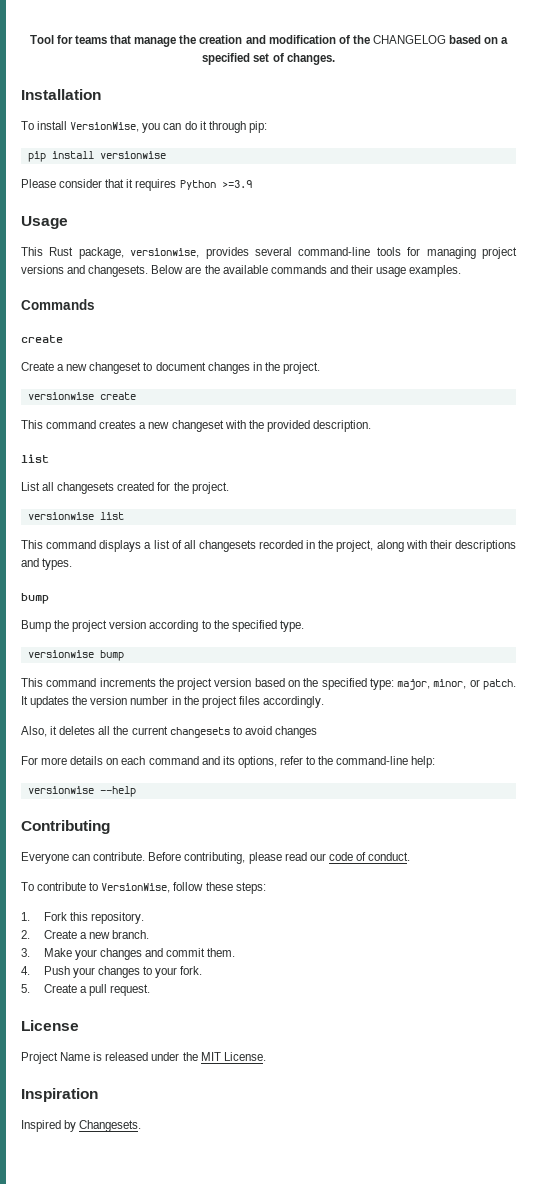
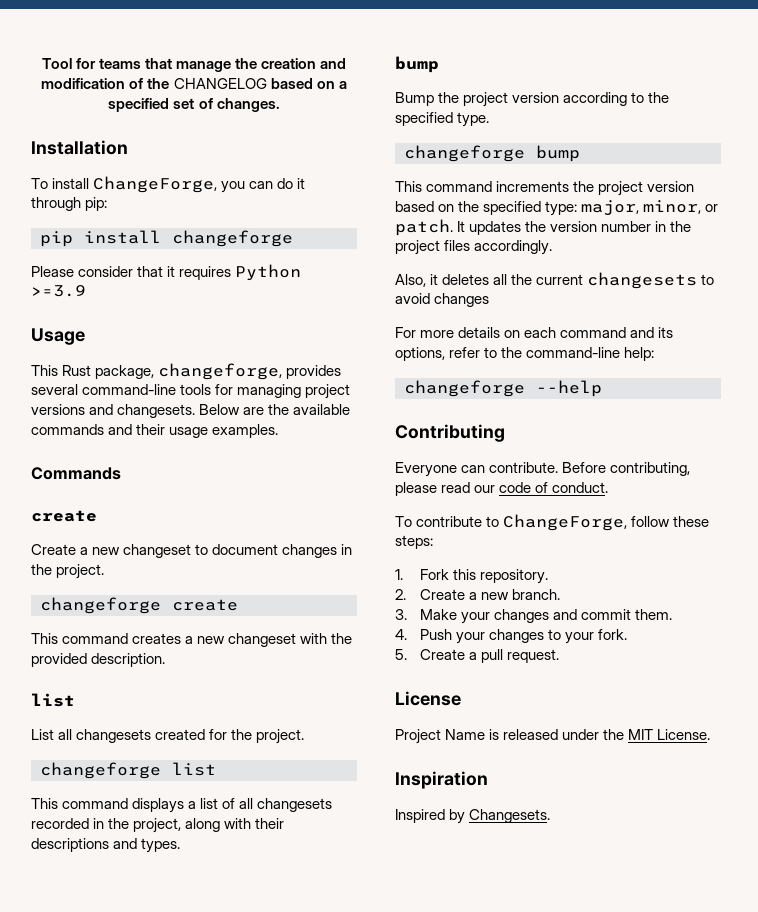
[70,122,140,132] VersionWise, -> [93,176,218,193] ChangeForge,
[99,151,166,159] versionwise -> [172,230,293,247] changeforge
[130,248,200,258] versionwise, -> [158,363,283,380] changeforge,
[27,392,94,400] versionwise -> [40,597,161,614] changeforge
[27,512,94,520] versionwise -> [40,762,161,779] changeforge
[27,650,94,658] versionwise -> [404,145,525,162] changeforge
[27,786,94,794] versionwise -> [404,380,525,397] changeforge
[101,883,171,893] VersionWise, -> [503,514,628,531] ChangeForge,

